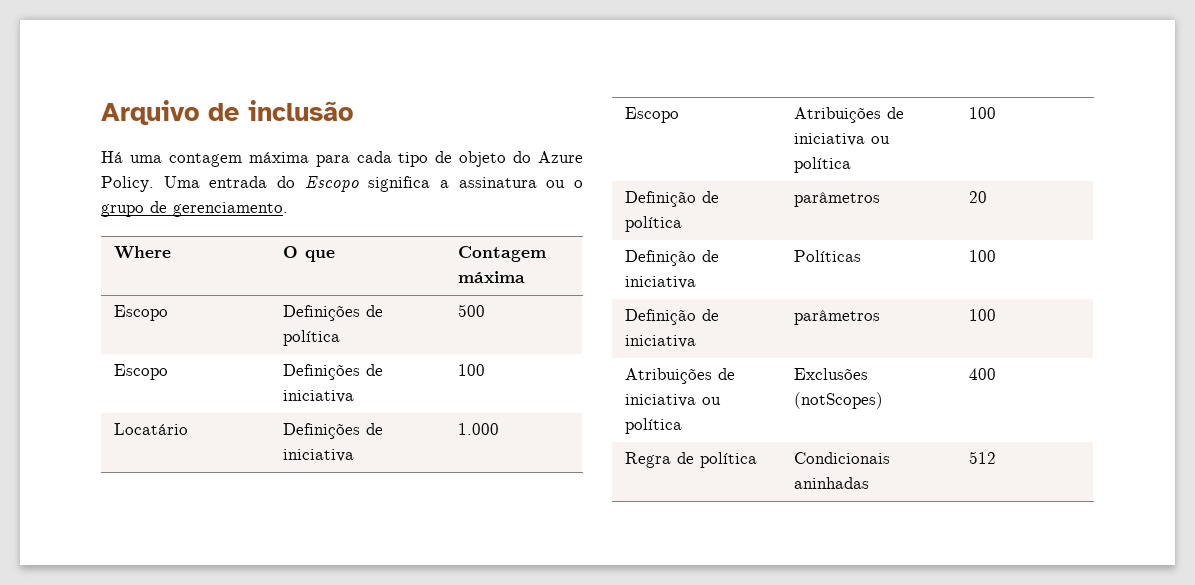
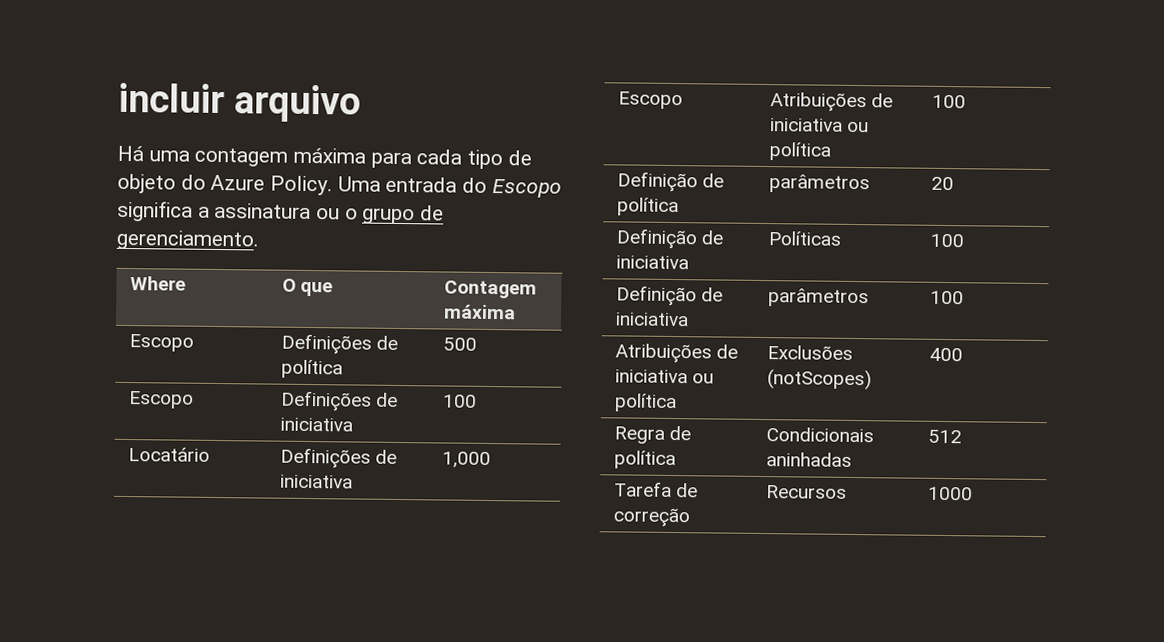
[101,100,353,125] Arquivo de inclusão -> [118,82,362,123] incluir arquivo
[457,423,499,435] 1.000 -> [441,451,491,469] 1,000
(996, 457) none -> [613,481,698,498] [612,507,690,528] [765,485,847,499] [927,486,973,501] // Tarefa de correção | Recursos | 1000

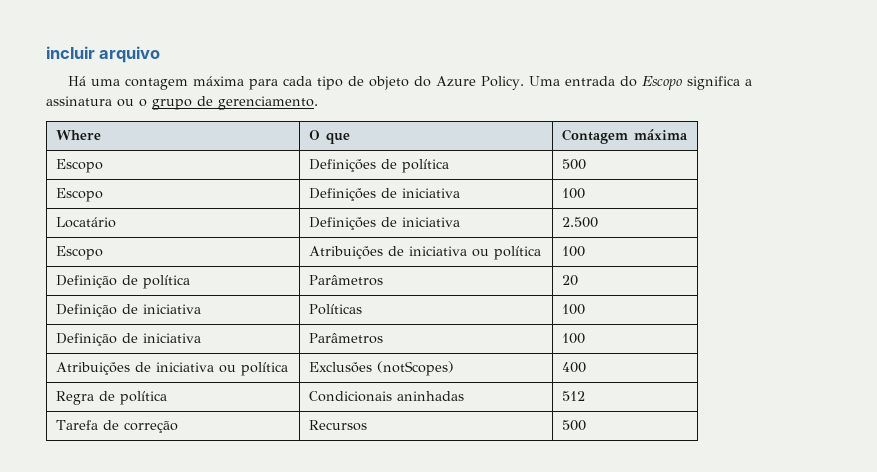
[441,451,491,469] 1,000 -> [561,217,598,228] 2.500
[768,174,870,194] parâmetros -> [308,275,383,286] Parâmetros
[767,288,869,308] parâmetros -> [308,333,383,344] Parâmetros
[927,486,973,501] 1000 -> [561,420,586,431] 500

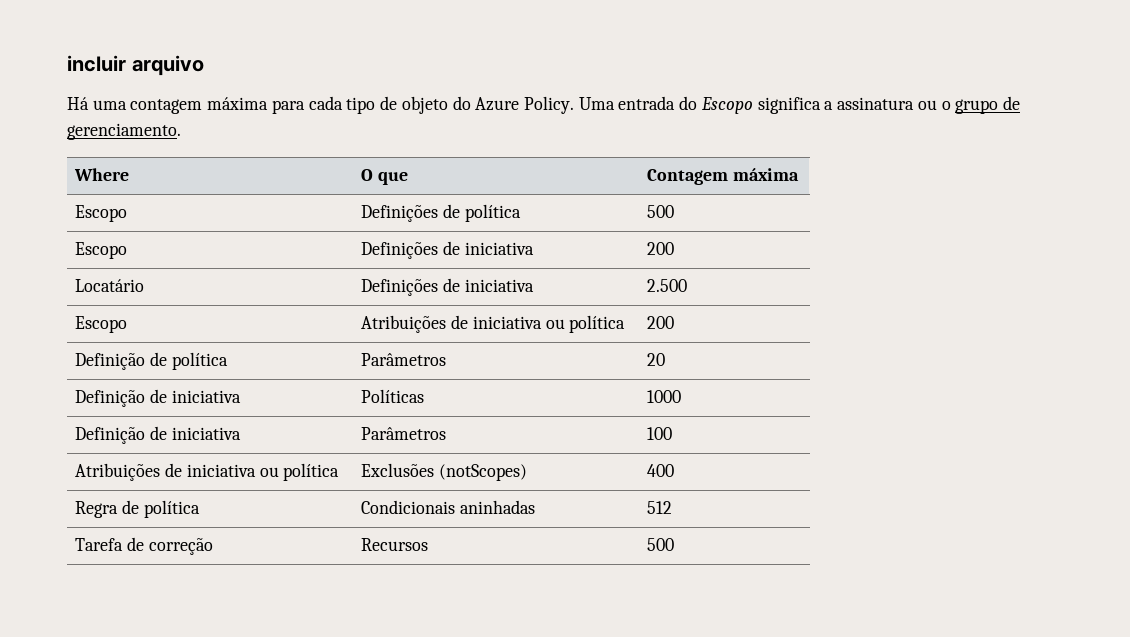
[561,188,585,199] 100 -> [647,242,675,255] 200
[561,246,585,257] 100 -> [647,316,675,329] 200
[561,304,585,315] 100 -> [647,390,682,403] 1000

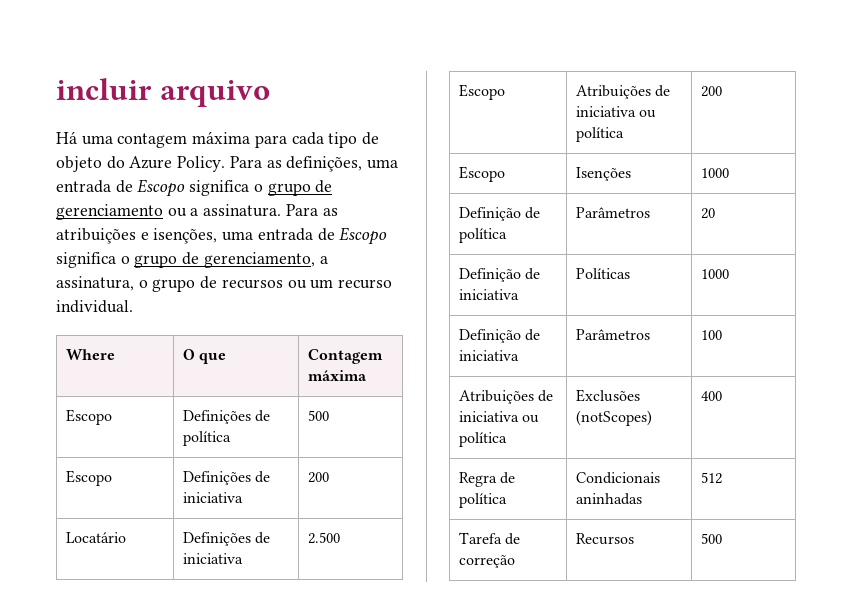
[578,96,1020,114] [67,123,181,140] Uma entrada do Escopo significa a assinatura ou o grupo de gerenciamento. -> [229,156,399,172] [56,179,333,197] [56,204,338,220] [56,227,388,245] [56,252,328,268] [56,276,393,292] [56,300,133,313] Para as definições, uma entrada de Escopo significa o grupo de gerenciamento ou a assinatura. Para as atribuições e isenções, uma entrada de Escopo significa o grupo de gerenciamento, a assinatura, o grupo de recursos ou um recurso individual.
(675, 322) none -> [458,166,505,182] [575,167,631,181] [700,168,729,178] // Escopo | Isenções | 1000

